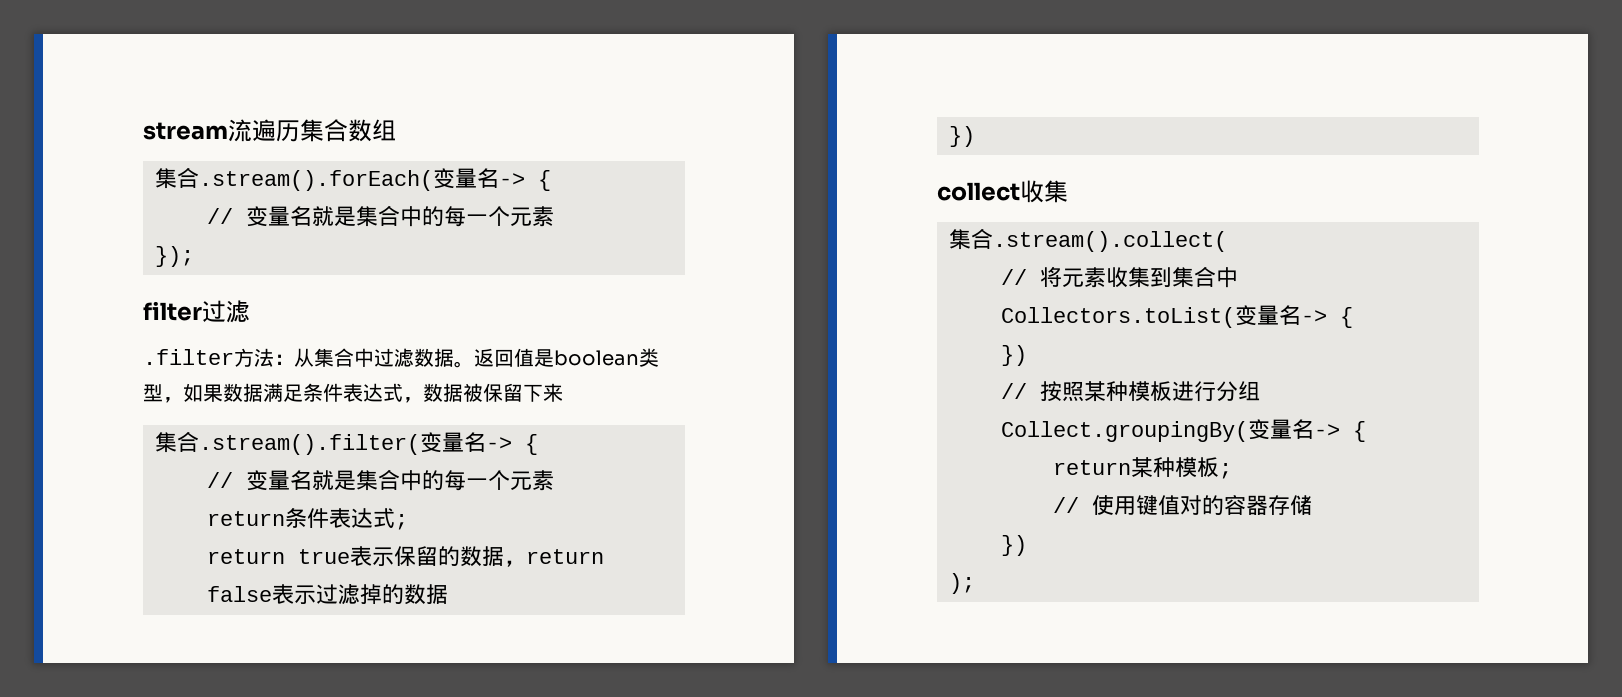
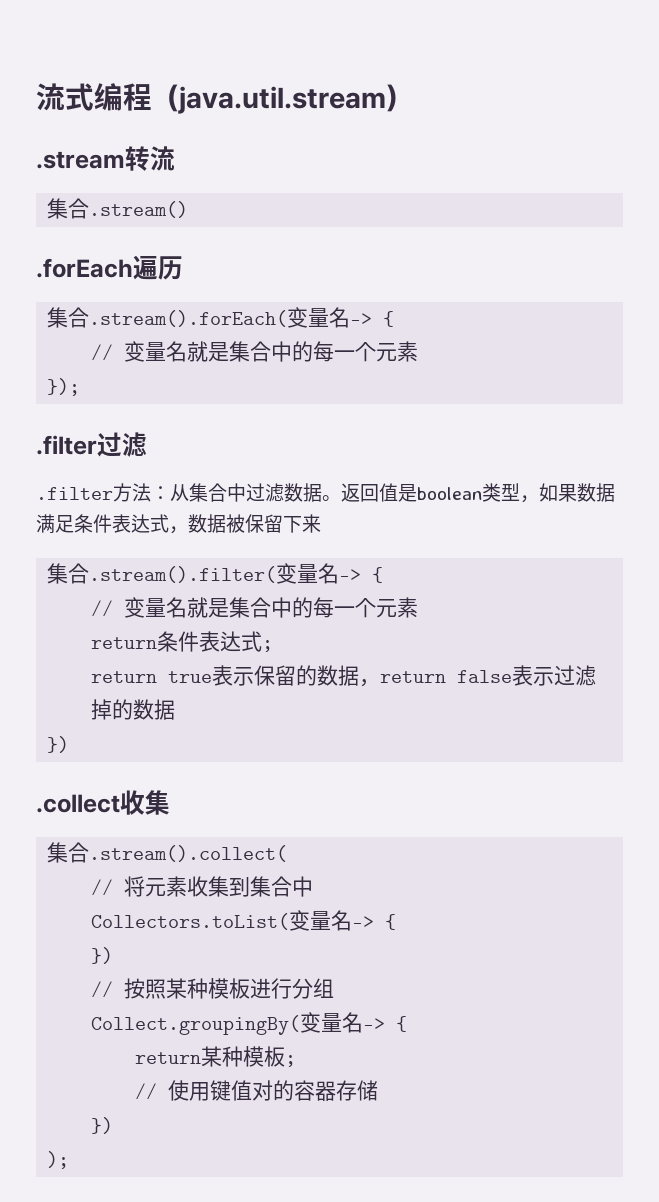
[143,119,252,142] stream流 -> [36,83,413,114] [36,146,175,171] [47,198,189,219] [36,258,133,278] 流式编程（java.util.stream） // .stream转流 // 集合.stream() // .forEach
[300,119,396,142] 集合数组 -> (183, 268) none
[143,301,202,321] filter -> [36,435,97,455] .filter
[937,182,1020,201] collect -> [36,794,120,813] .collect

